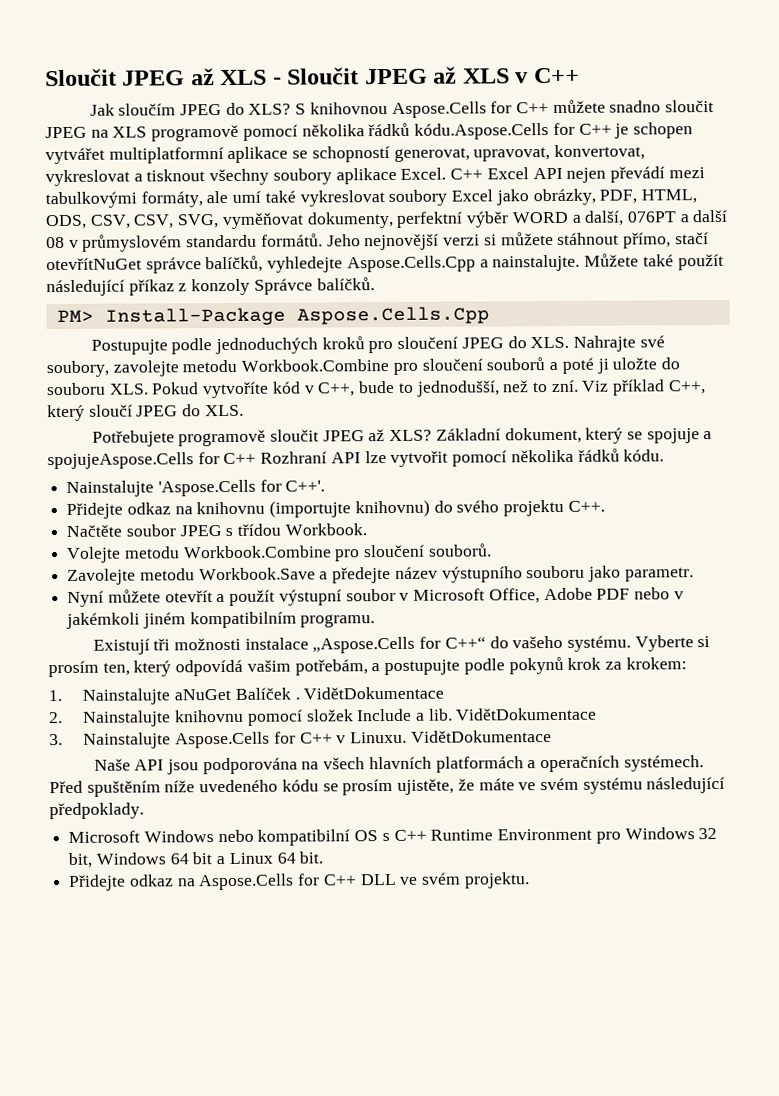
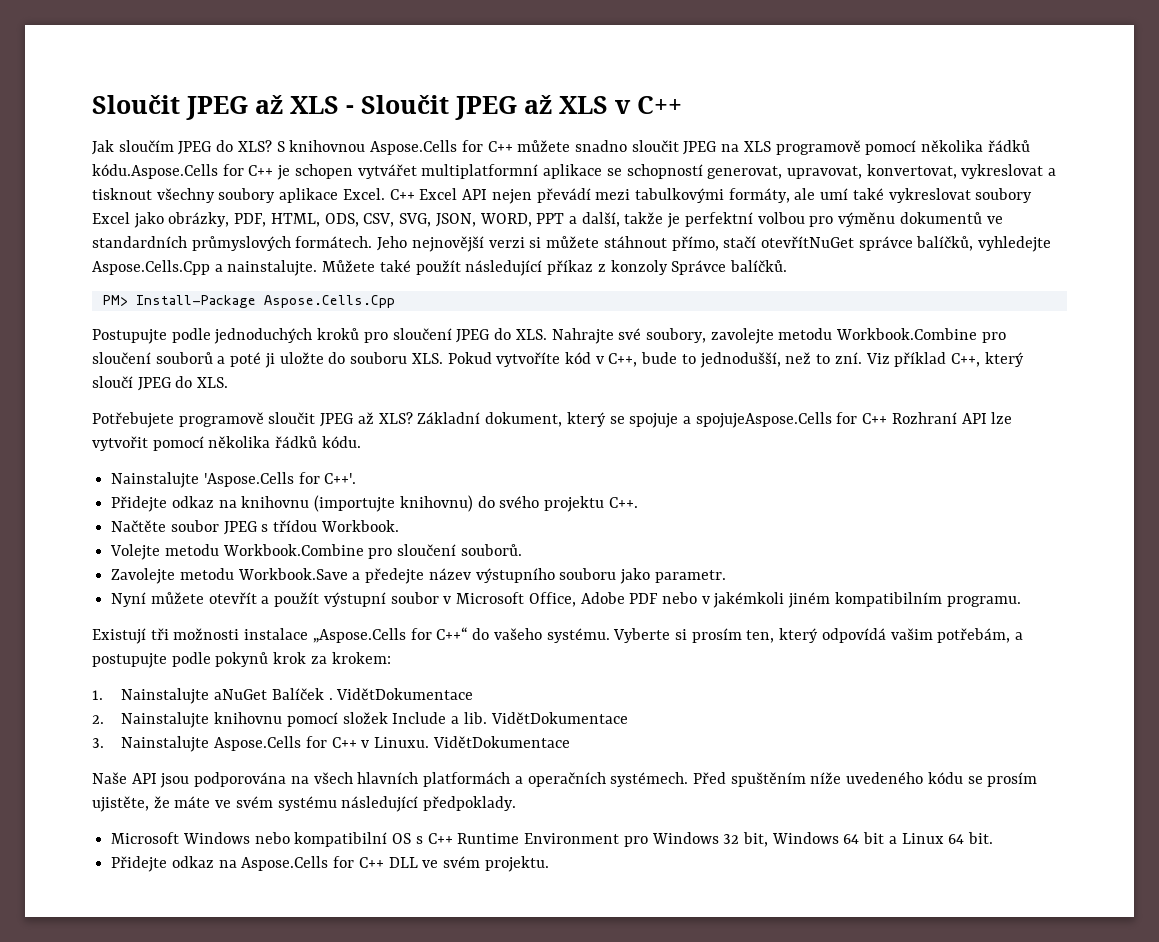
[133,209,729,230] [46,233,323,252] CSV, SVG, vyměňovat dokumenty, perfektní výběr WORD a další, 076PT a další 08 v průmyslovém standardu formátů. -> [399,212,1003,228] [92,236,373,251] SVG, JSON, WORD, PPT a další, takže je perfektní volbou pro výměnu dokumentů ve standardních průmyslových formátech.

